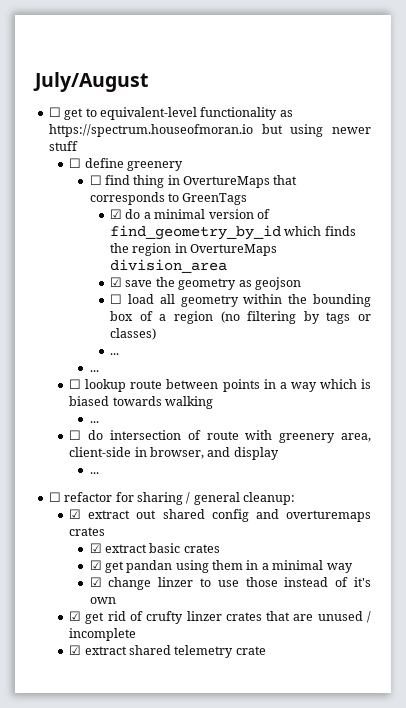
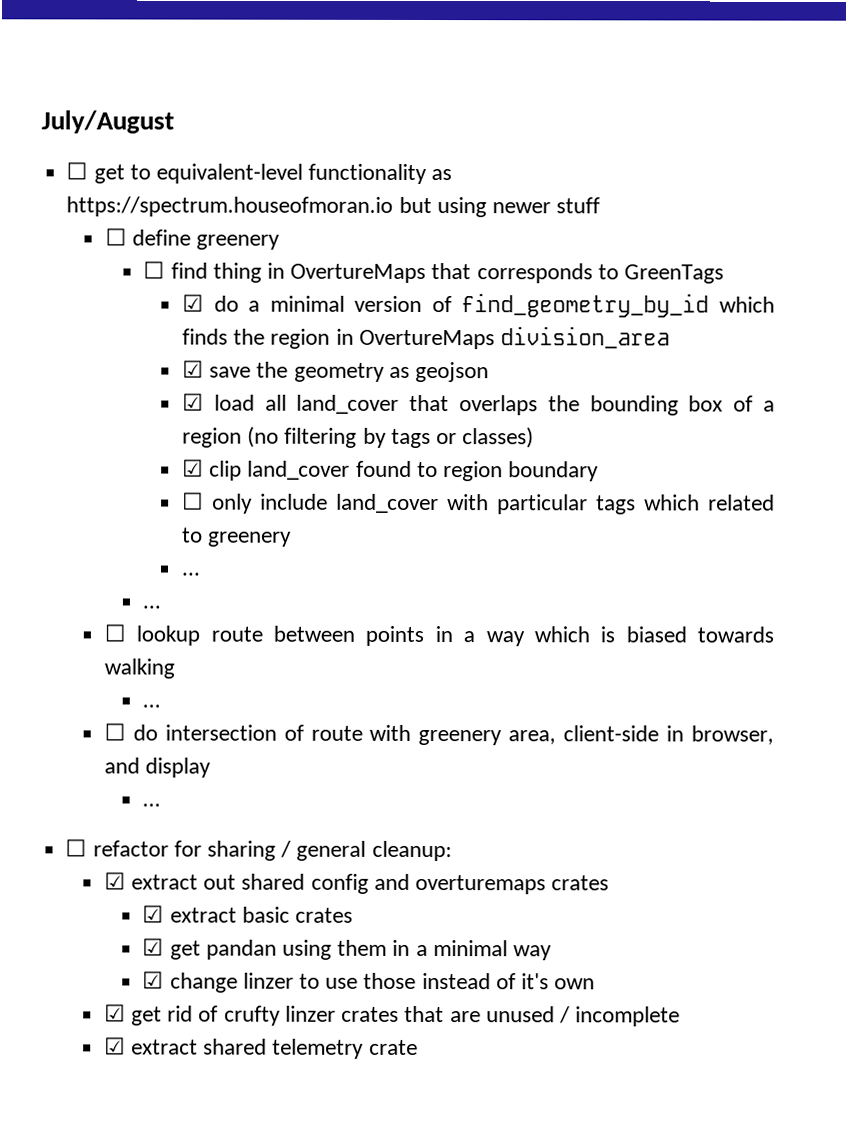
[110,294,123,304] ☐ -> [181,393,204,411] ☑
[180,294,283,307] geometry within -> [296,394,538,416] land_cover that overlaps
(157, 334) none -> [181,459,600,482] [181,492,775,515] [181,527,293,547] // ☑ clip land_cover found to region boundary // ☐ only include land_cover with particular tags which related to greenery

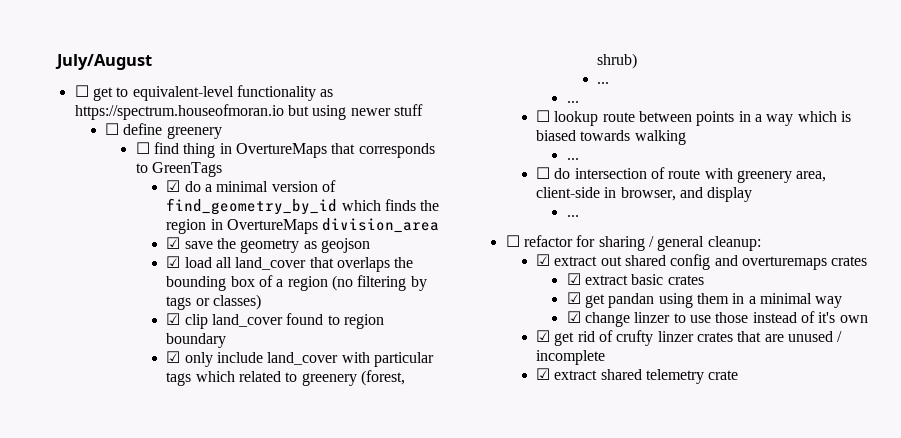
[181,492,204,510] ☐ -> [166,351,181,363] ☑
(293, 539) none -> [360,370,405,386] [597,53,638,69] (forest, shrub)

